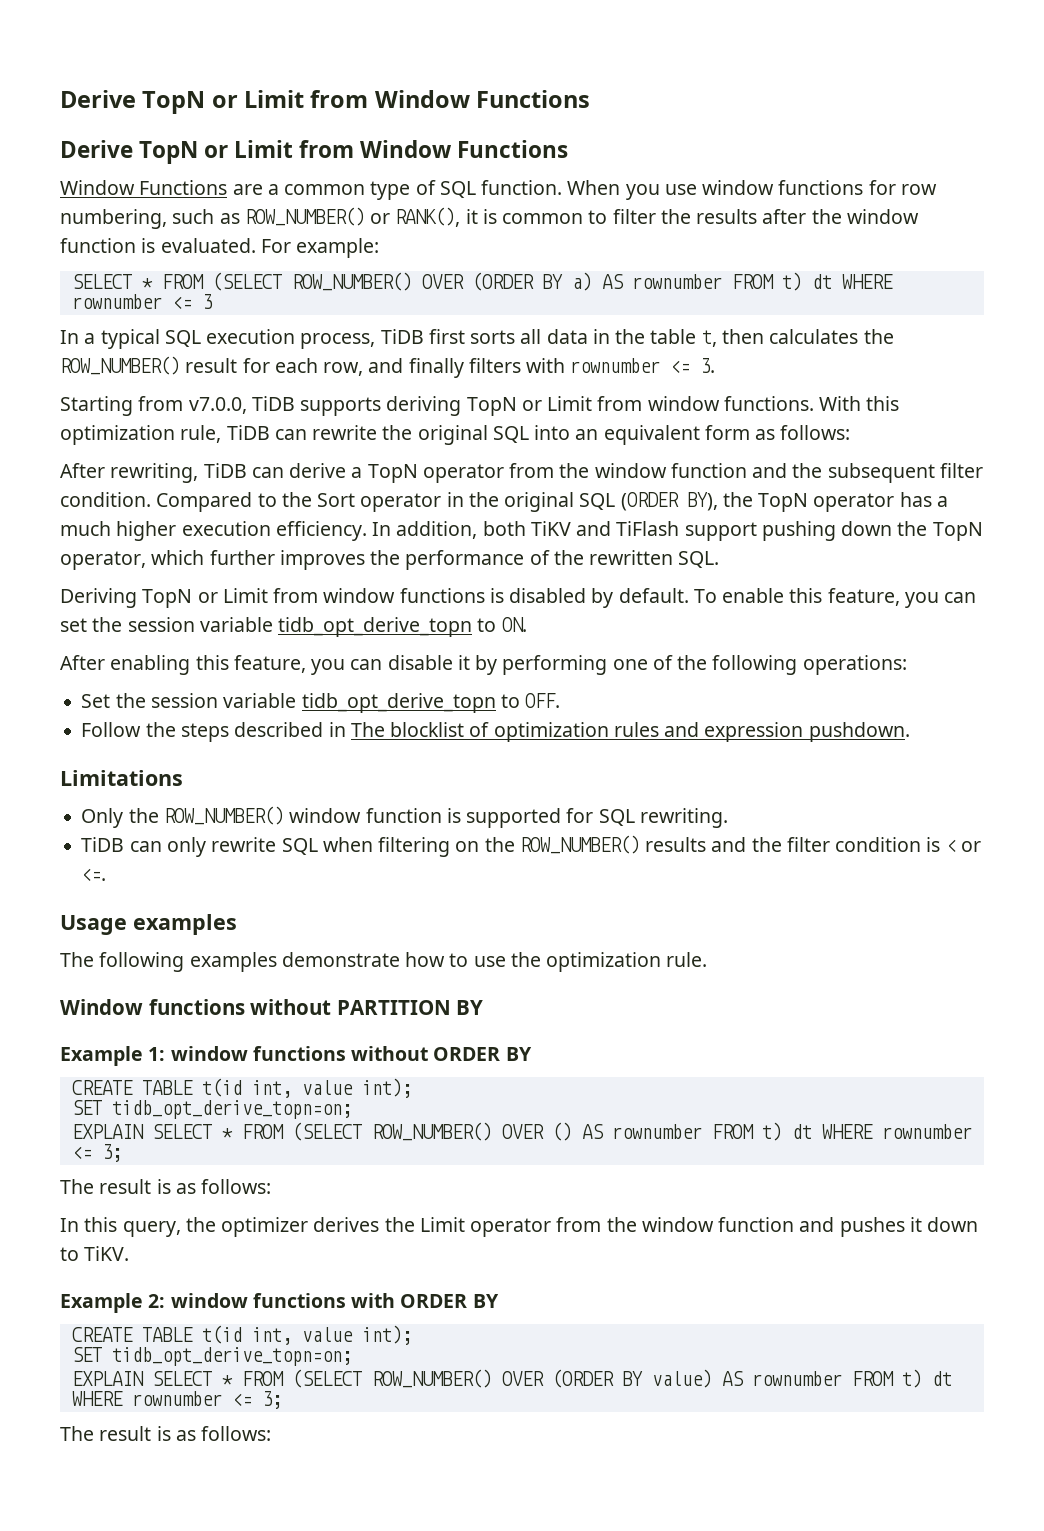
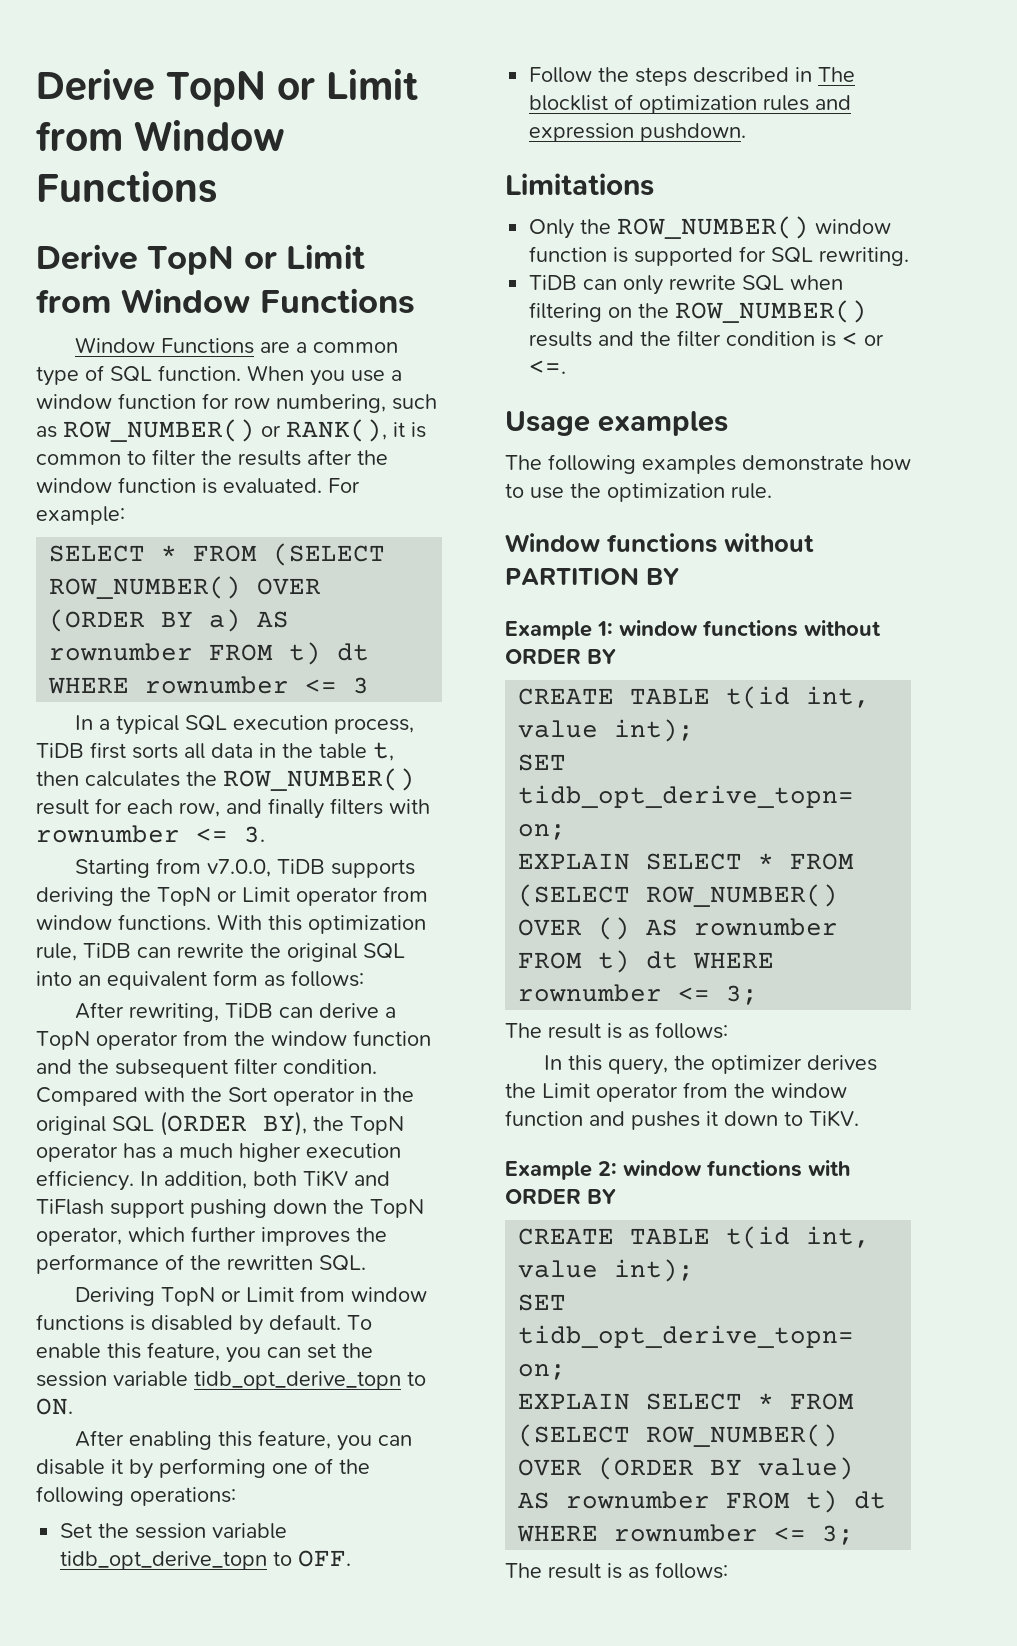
[702,180,864,195] window functions -> [391,370,402,381] [36,393,196,409] a window function
[466,396,593,416] TopN or Limit -> [120,887,378,906] the TopN or Limit operator
[257,493,277,507] to -> [144,1087,185,1102] with

